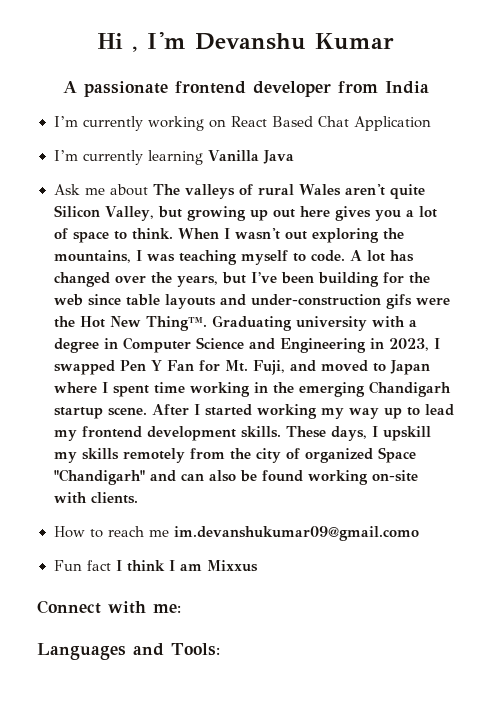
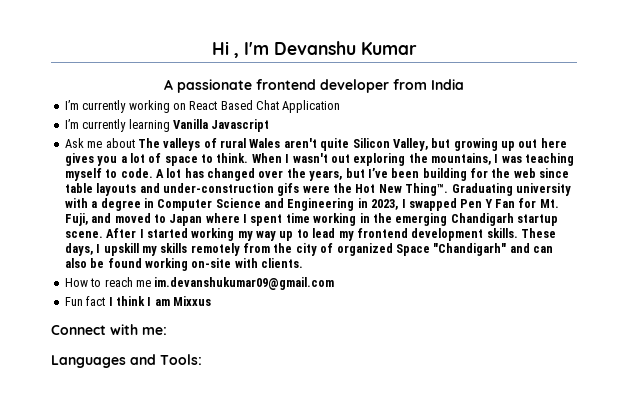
[263,150,295,164] Java -> [211,119,270,132] Javascript
[173,526,419,541] im.devanshukumar09@gmail.como -> [154,277,335,290] im.devanshukumar09@gmail.com

